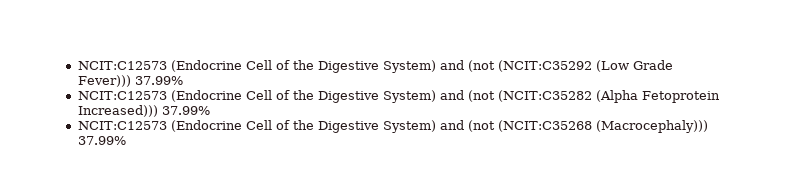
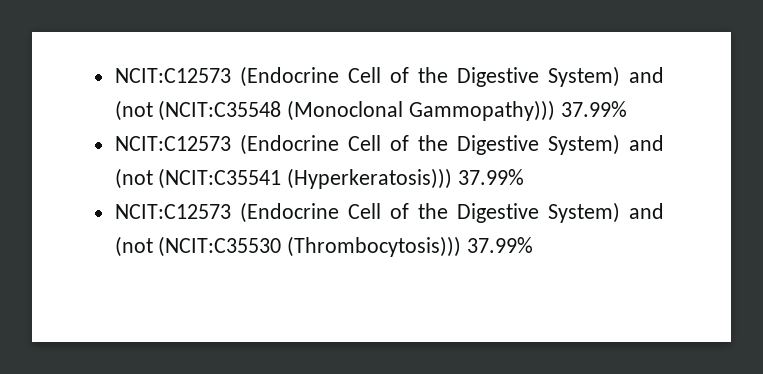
[77,60,673,73] [77,75,131,87] NCIT:C12573 (Endocrine Cell of the Digestive System) and (not (NCIT:C35292 (Low Grade Fever))) -> [114,66,664,87] [114,100,556,121] NCIT:C12573 (Endocrine Cell of the Digestive System) and (not (NCIT:C35548 (Monoclonal Gammopathy)))
[497,90,720,103] [77,105,158,117] (NCIT:C35282 (Alpha Fetoprotein Increased))) -> [158,168,453,189] (NCIT:C35541 (Hyperkeratosis)))
[497,120,708,133] (NCIT:C35268 (Macrocephaly))) -> [158,236,462,257] (NCIT:C35530 (Thrombocytosis)))

